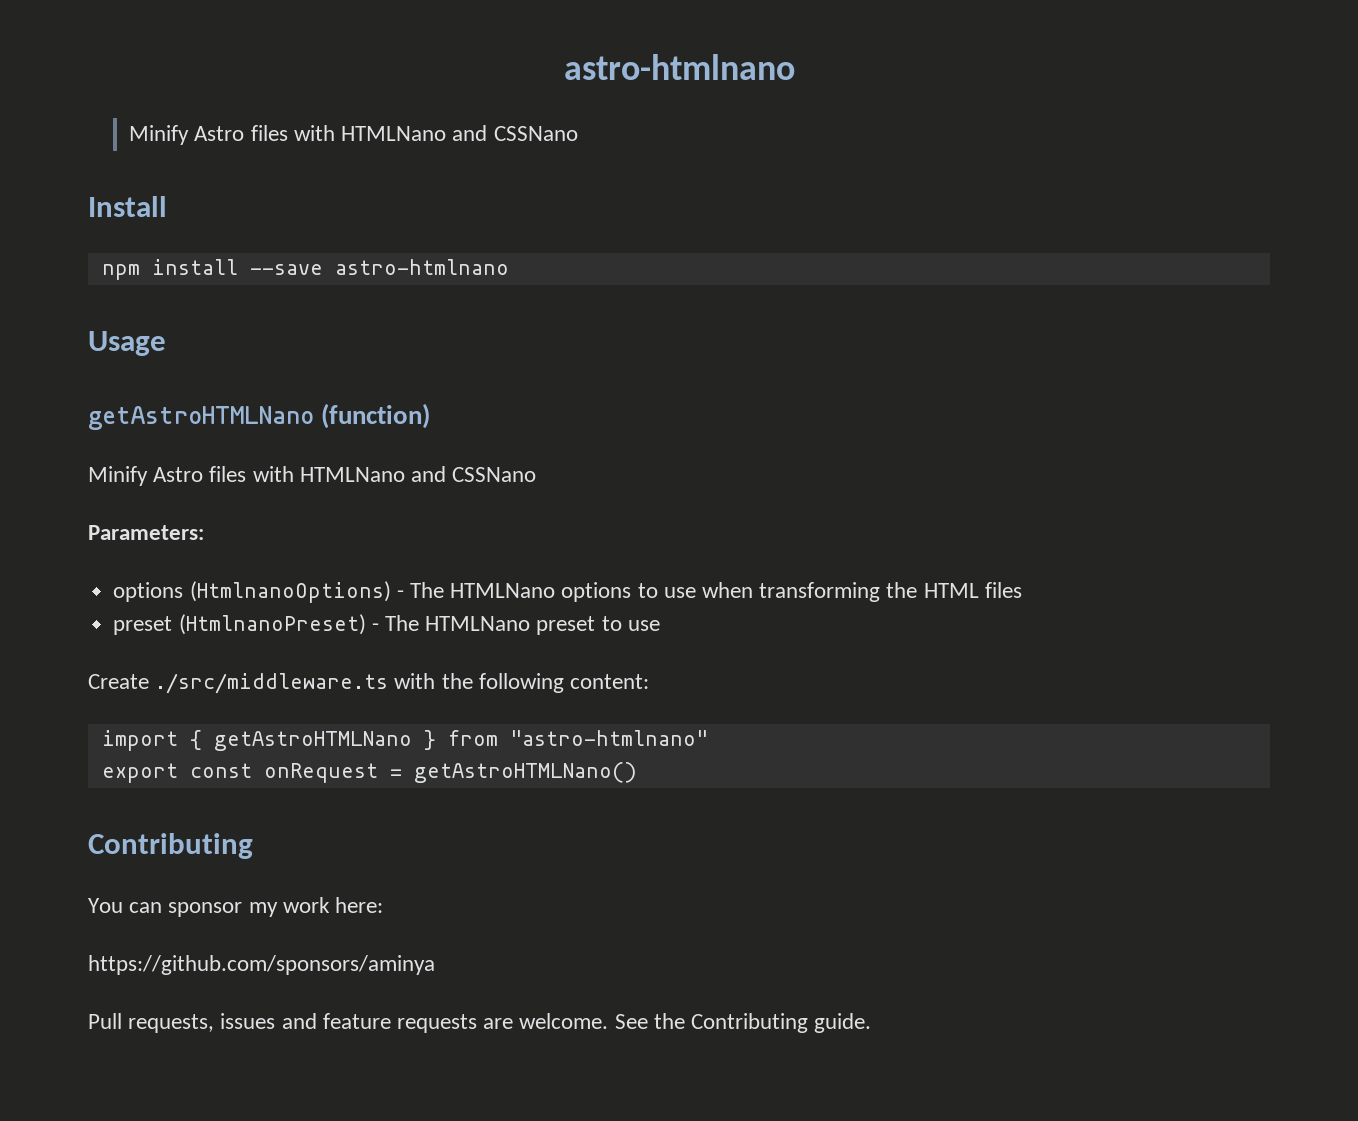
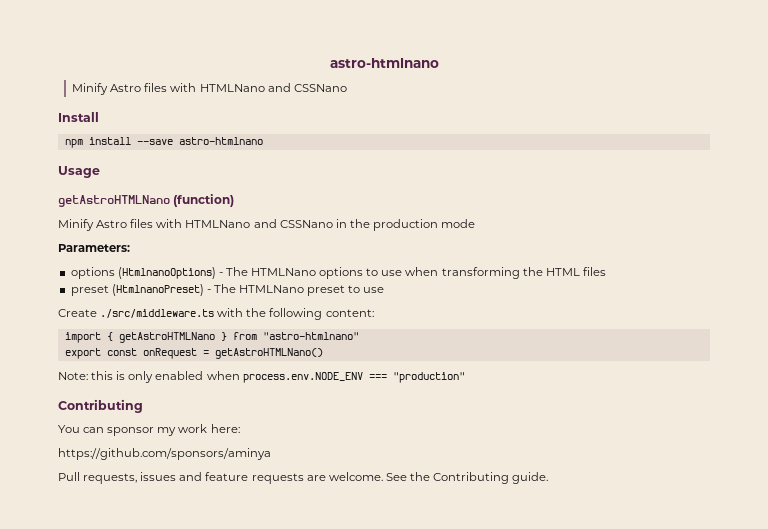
(537, 474) none -> [335,219,476,231] in the production mode
(637, 772) none -> [58,371,465,383] // Note: this is only enabled when process.env.NODE_ENV === "production"

